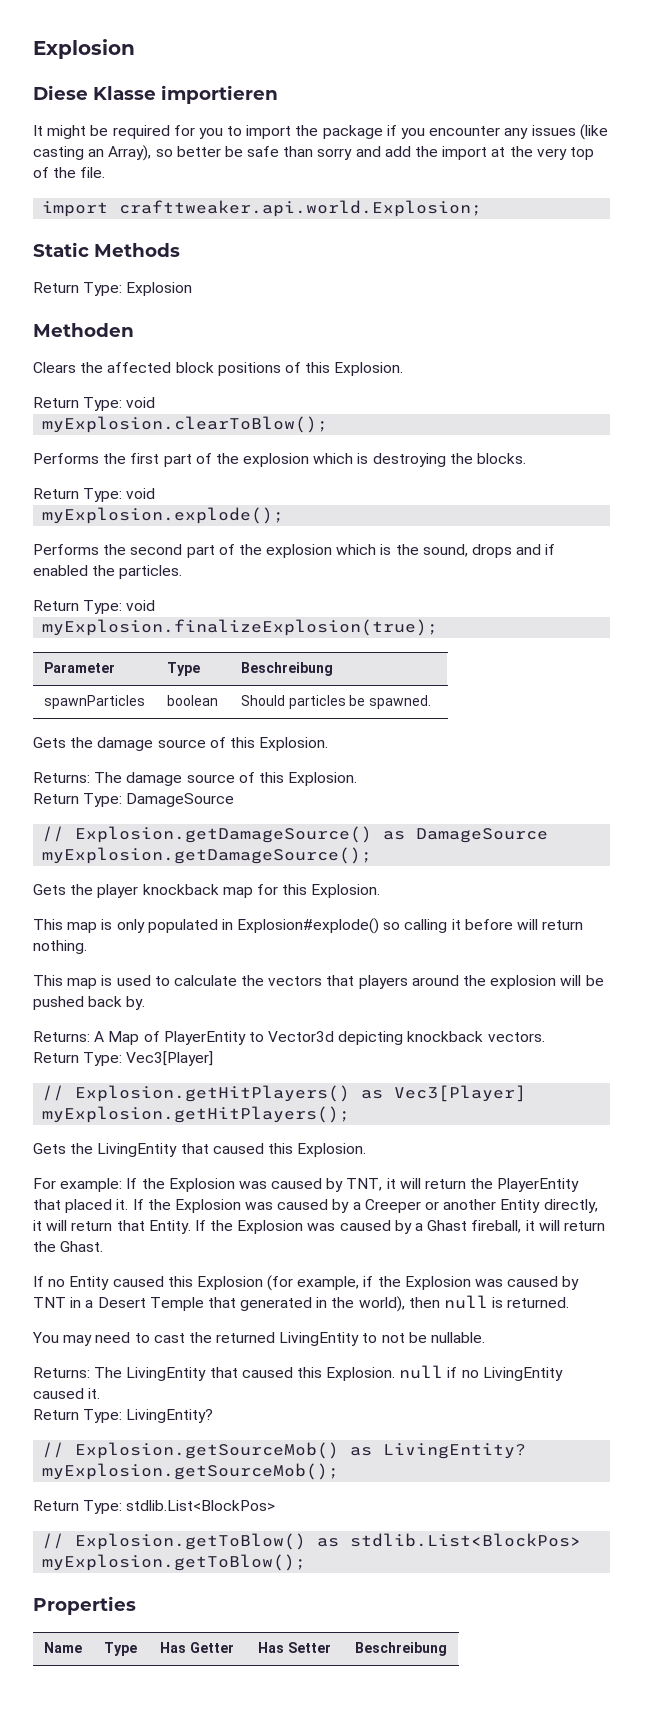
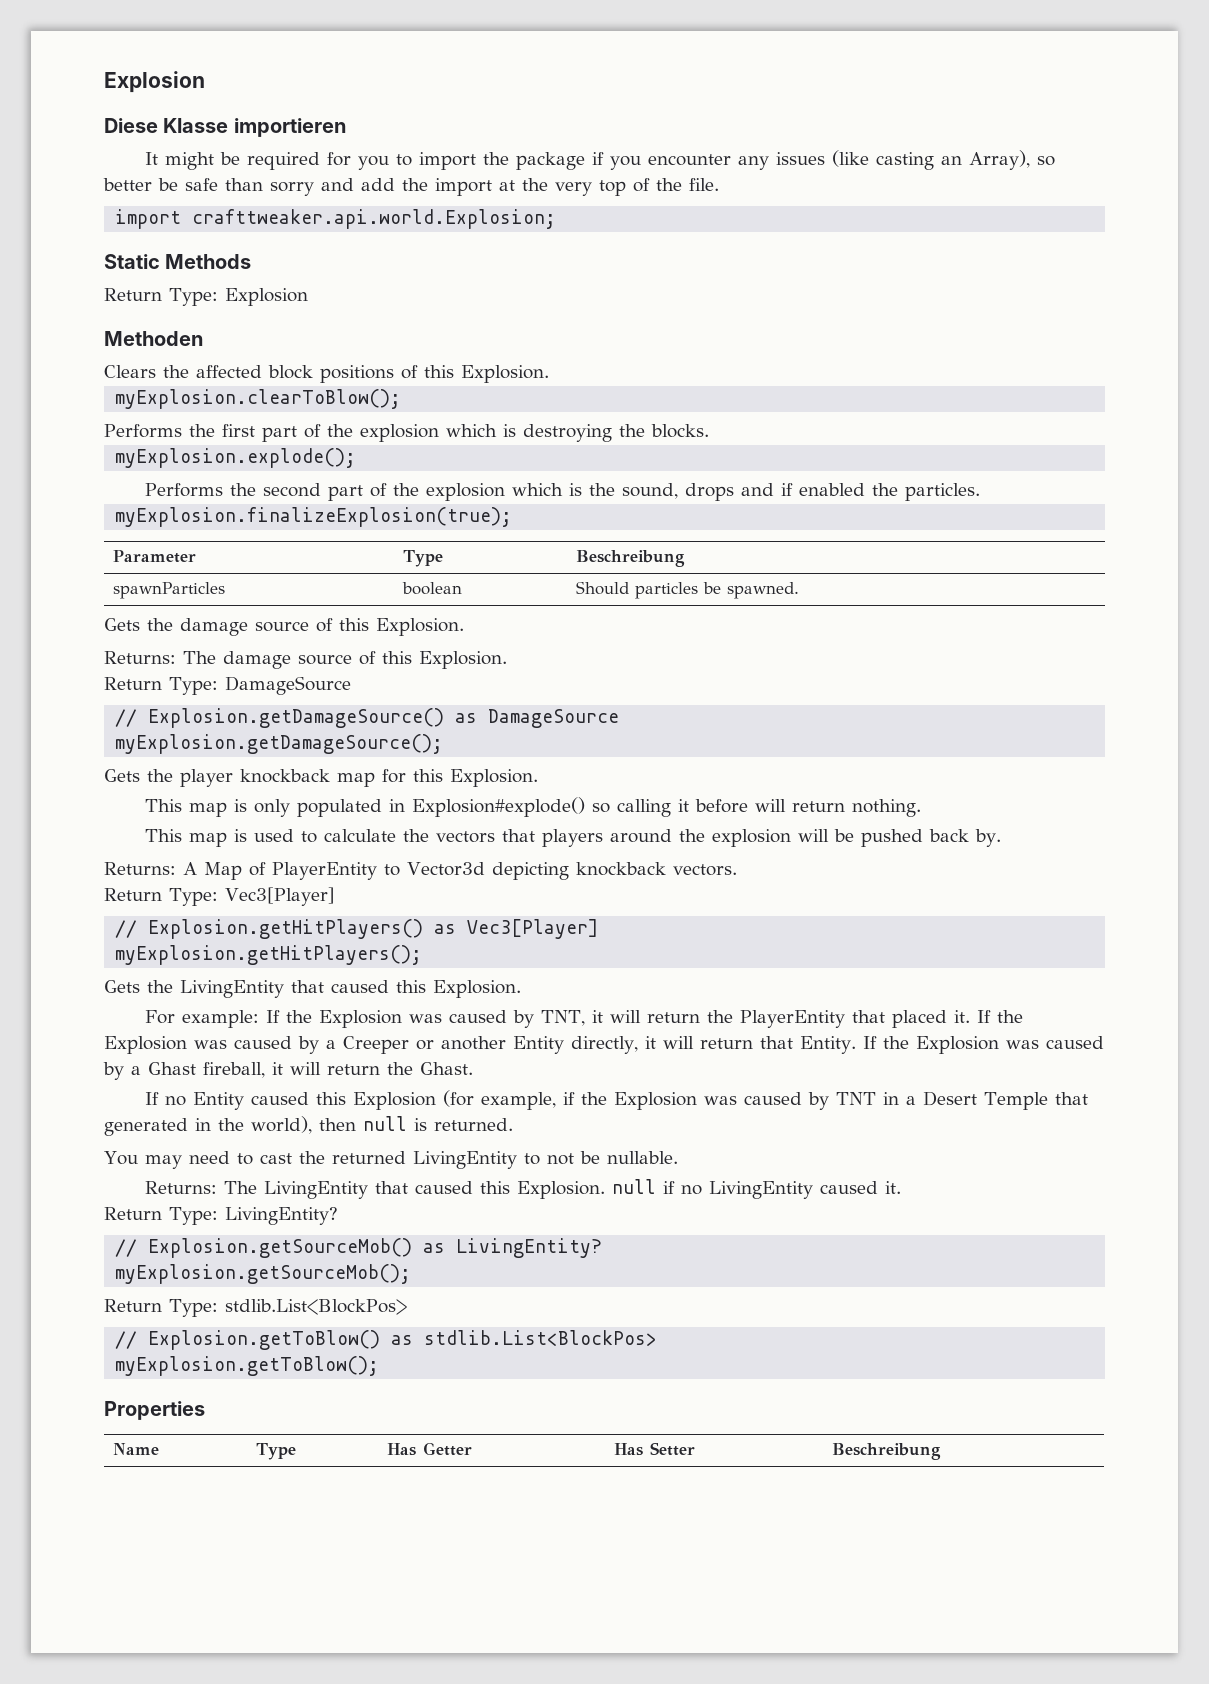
[33,397,156,411] // Return Type: void -> (549, 374) none
[33,488,156,502] // Return Type: void -> (709, 431) none
[33,600,156,614] // Return Type: void -> (981, 492) none

